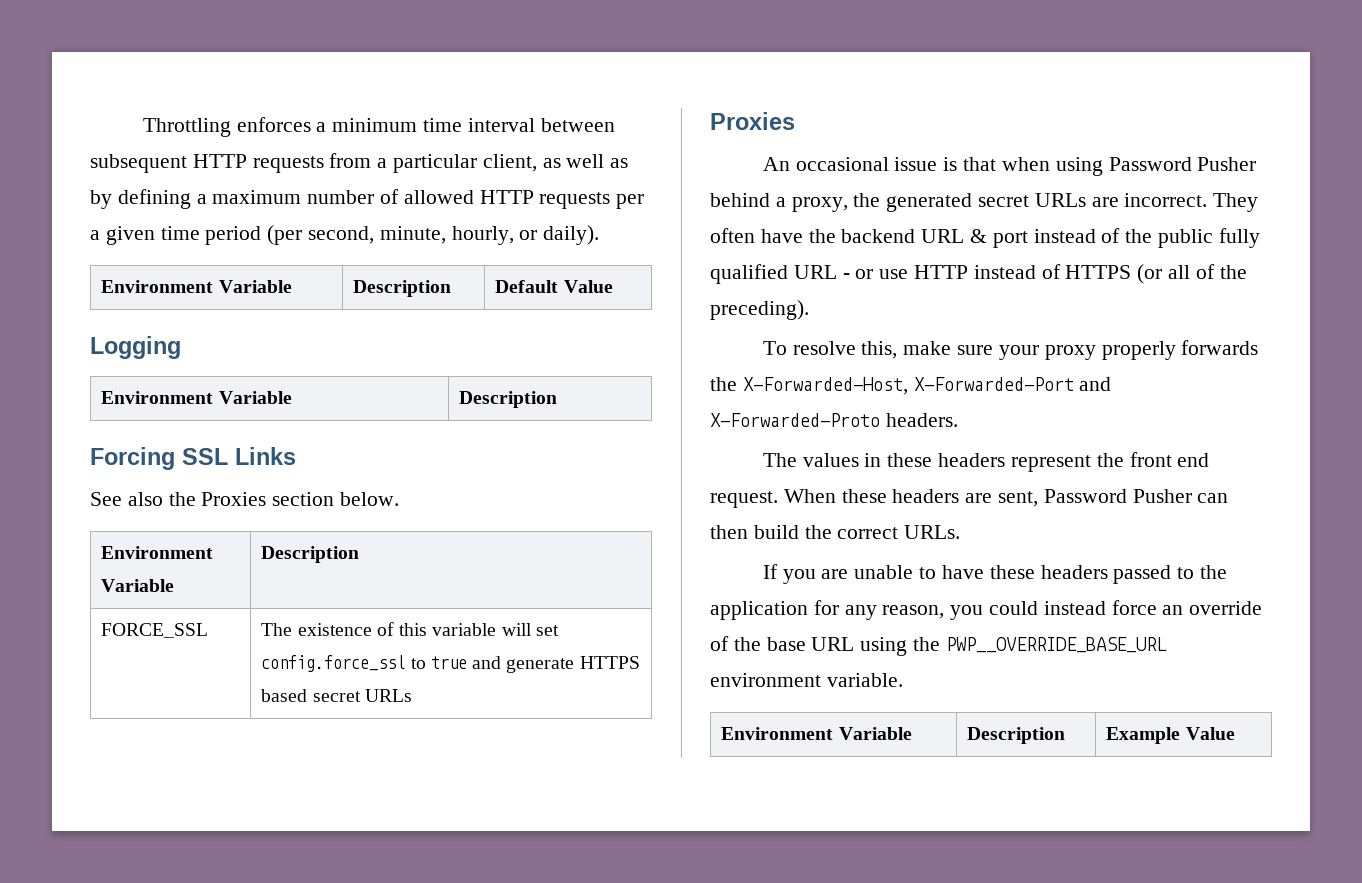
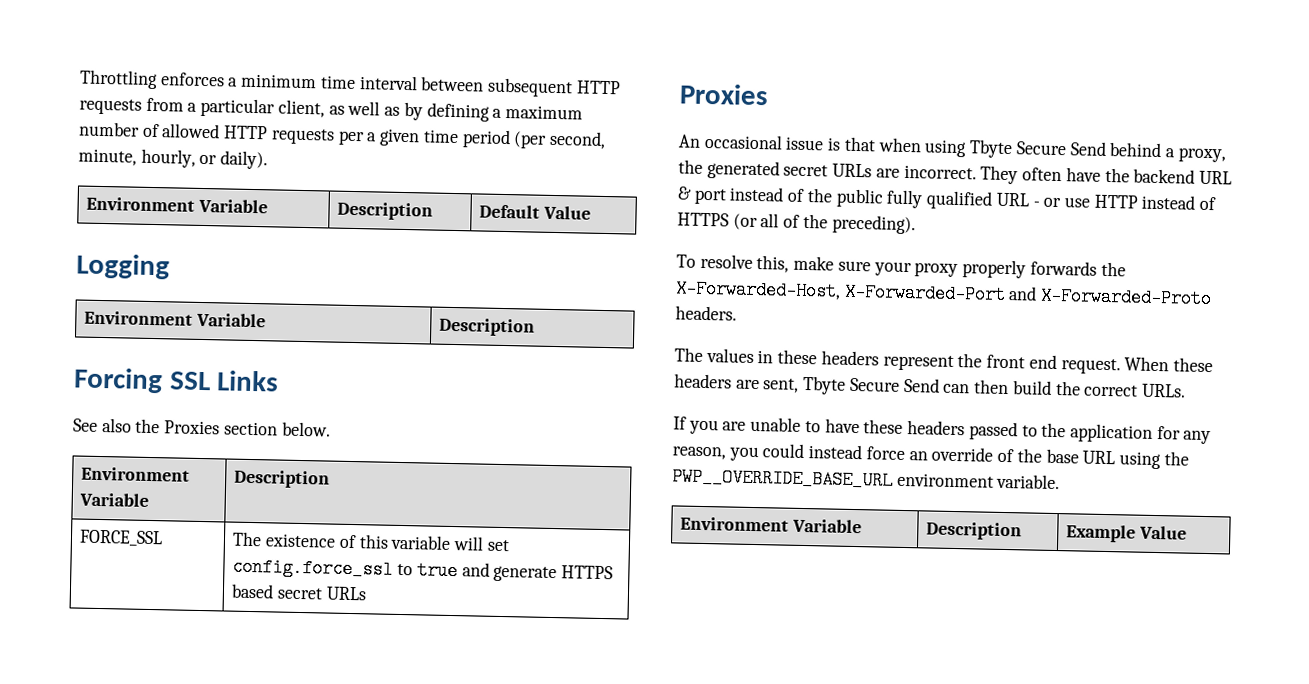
[1108,157,1257,171] Password Pusher -> [969,139,1107,159] Tbyte Secure Send
[1043,489,1192,503] Password Pusher -> [802,375,940,395] Tbyte Secure Send

